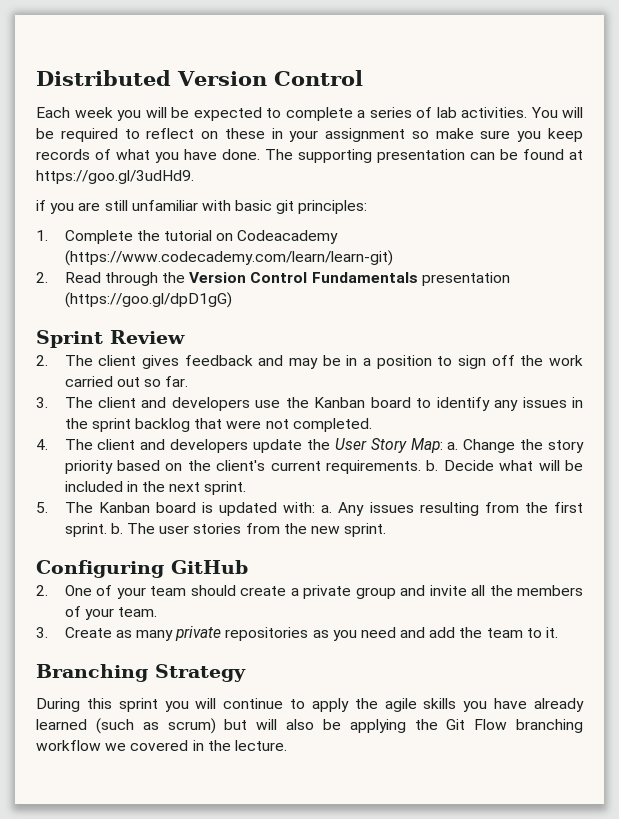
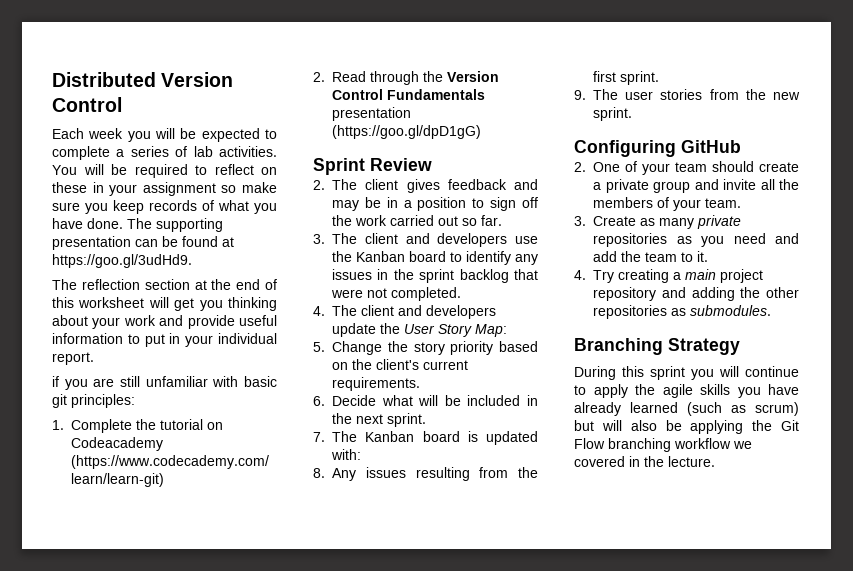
(194, 177) none -> [52,279,277,290] [52,297,277,311] [52,315,277,329] [52,333,277,347] [52,352,94,365] // The reflection section at the end of this worksheet will get you thinking about your work and provide useful information to put in your individual report.
[447,442,459,450] a. -> [313,342,325,352] // 5.
[426,460,439,471] b. -> [313,396,325,406] // 6.
[36,502,48,513] 5. -> [313,432,325,442] 7.
[321,505,333,513] a. -> [313,468,325,478] // 8.
[110,523,123,534] b. -> [574,90,586,100] // 9.
(558, 632) none -> [574,269,763,283] [593,287,799,301] [593,305,771,319] // 4. Try creating a main project repository and adding the other repositories as submodules.

